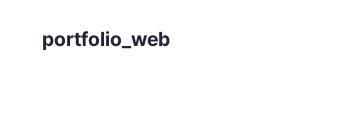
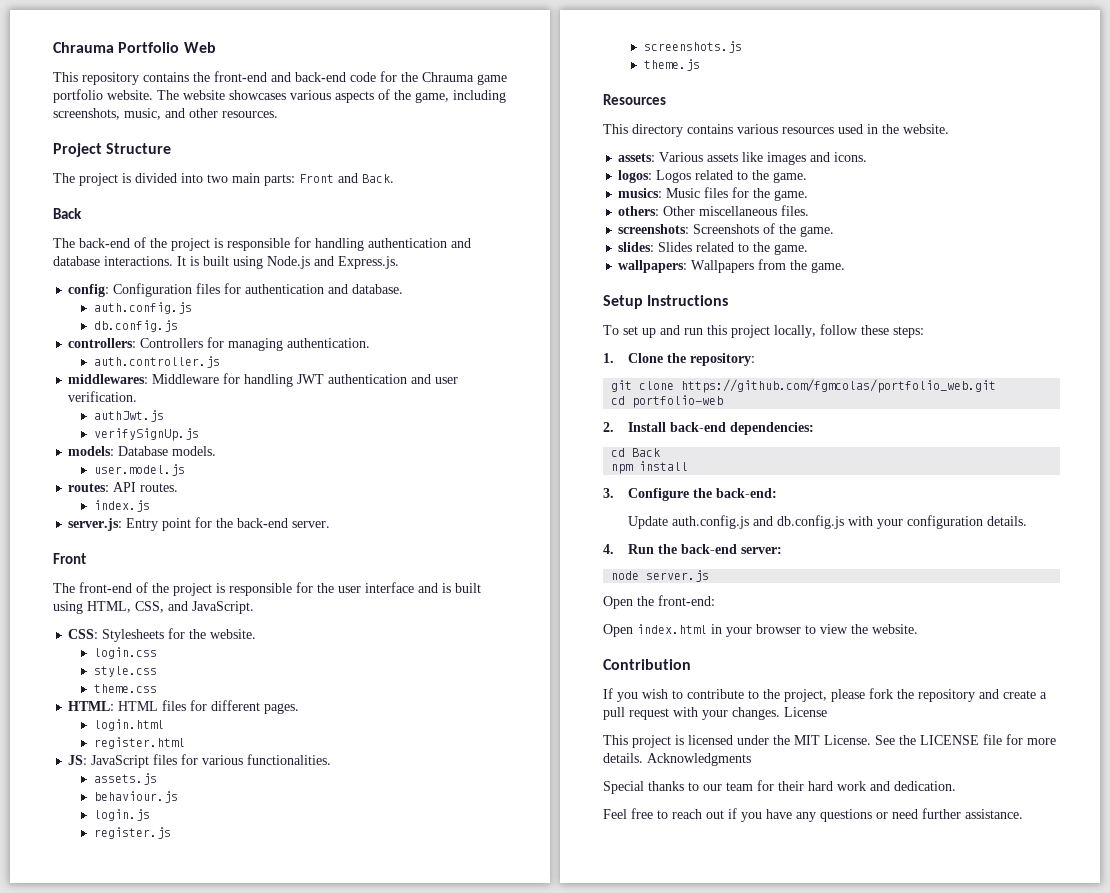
[42,31,170,50] portfolio_web -> [53,42,216,53] [53,71,507,85] [53,89,506,103] [53,108,278,120] [53,143,172,157] [53,173,394,186] [53,208,82,219] [53,237,471,251] [53,256,399,269] [68,283,404,297] [93,302,192,314] [93,320,178,332] [68,337,371,351] [93,356,220,368] [68,373,459,387] [68,391,138,402] [93,410,164,422] [93,428,199,441] [68,446,217,456] [93,464,185,476] [68,482,179,492] [93,500,150,512] [68,517,331,531] [53,553,86,564] [53,582,481,596] [53,601,254,614] [68,628,257,642] [93,647,157,659] [93,666,157,677] [93,684,157,693] [68,700,300,714] [93,719,164,731] [93,737,185,749] [68,754,332,768] [93,773,157,785] [93,791,178,803] [93,809,150,821] [93,827,171,839] [643,41,742,53] [643,59,700,71] [603,94,666,105] [603,124,949,137] [618,152,868,165] [618,170,808,183] [618,187,809,201] [618,205,810,216] [618,223,835,237] [618,242,809,255] [618,259,846,273] [603,295,729,309] [603,324,924,338] [603,353,756,366] [611,379,997,393] [611,395,724,408] [603,422,815,435] [611,448,661,457] [611,461,689,474] [603,488,778,501] [628,515,1028,529] [603,544,783,554] [611,570,710,582] [603,595,715,609] [603,624,918,637] [603,659,691,670] [603,688,1047,702] [603,707,827,720] [603,734,1056,748] [603,753,751,766] [603,780,956,794] [603,808,1023,822] Chrauma Portfolio Web // This repository contains the front-end and back-end code for the Chrauma game portfolio website. The website showcases various aspects of the game, including screenshots, music, and other resources. // Project Structure // The project is divided into two main parts: Front and Back. // Back // The back-end of the project is responsible for handling authentication and database interactions. It is built using Node.js and Express.js. // config: Configuration files for authentication and database. // auth.config.js // db.config.js // controllers: Controllers for managing authentication. // auth.controller.js // middlewares: Middleware for handling JWT authentication and user verification. // authJwt.js // verifySignUp.js // models: Database models. // user.model.js // routes: API routes. // index.js // server.js: Entry point for the back-end server. // Front // The front-end of the project is responsible for the user interface and is built using HTML, CSS, and JavaScript. // CSS: Stylesheets for the website. // login.css // style.css // theme.css // HTML: HTML files for different pages. // login.html // register.html // JS: JavaScript files for various functionalities. // assets.js // behaviour.js // login.js // register.js // screenshots.js // theme.js // Resources // This directory contains various resources used in the website. // assets: Various assets like images and icons. // logos: Logos related to the game. // musics: Music files for the game. // others: Other miscellaneous files. // screenshots: Screenshots of the game. // slides: Slides related to the game. // wallpapers: Wallpapers from the game. // Setup Instructions // To set up and run this project locally, follow these steps: // 1. Clone the repository: // git clone https://github.com/fgmcolas/portfolio_web.git // cd portfolio-web // 2. Install back-end dependencies: // cd Back // npm install // 3. Configure the back-end: // Update auth.config.js and db.config.js with your configuration details. // 4. Run the back-end server: // node server.js // Open the front-end: // Open index.html in your browser to view the website. // Contribution // If you wish to contribute to the project, please fork the repository and create a pull request with your changes. License // This project is licensed under the MIT License. See the LICENSE file for more details. Acknowledgments // Special thanks to our team for their hard work and dedication. // Feel free to reach out if you have any questions or need further assistance.

